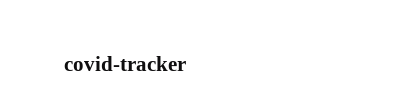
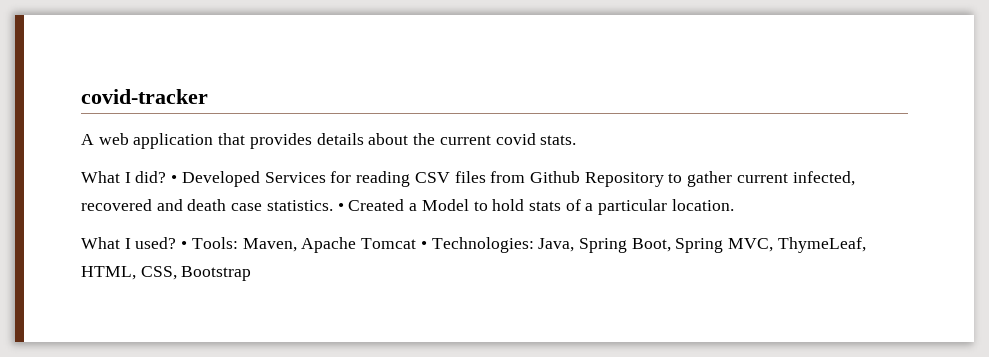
(186, 63) none -> [81,133,577,149] [81,171,855,187] [81,199,734,215] [81,237,866,253] [81,266,252,281] // A web application that provides details about the current covid stats. // What I did? • Developed Services for reading CSV files from Github Repository to gather current infected, recovered and death case statistics. • Created a Model to hold stats of a particular location. // What I used? • Tools: Maven, Apache Tomcat • Technologies: Java, Spring Boot, Spring MVC, ThymeLeaf, HTML, CSS, Bootstrap

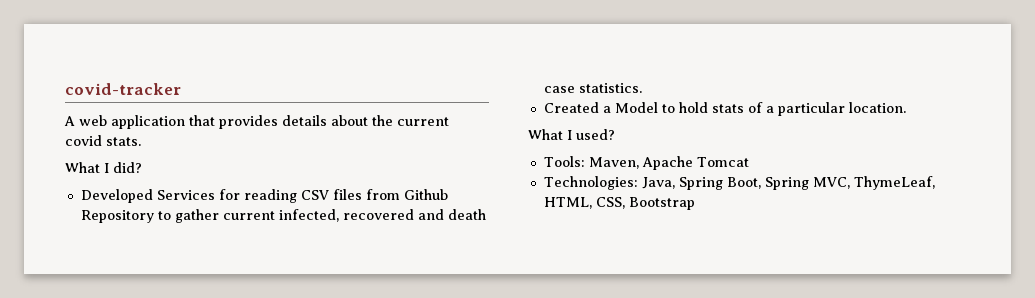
[171,175,178,183] • -> (142, 167) //
[337,203,344,211] • -> (642, 88) //
[181,241,188,249] • -> (615, 134) //
[420,241,427,249] • -> (749, 162) //

